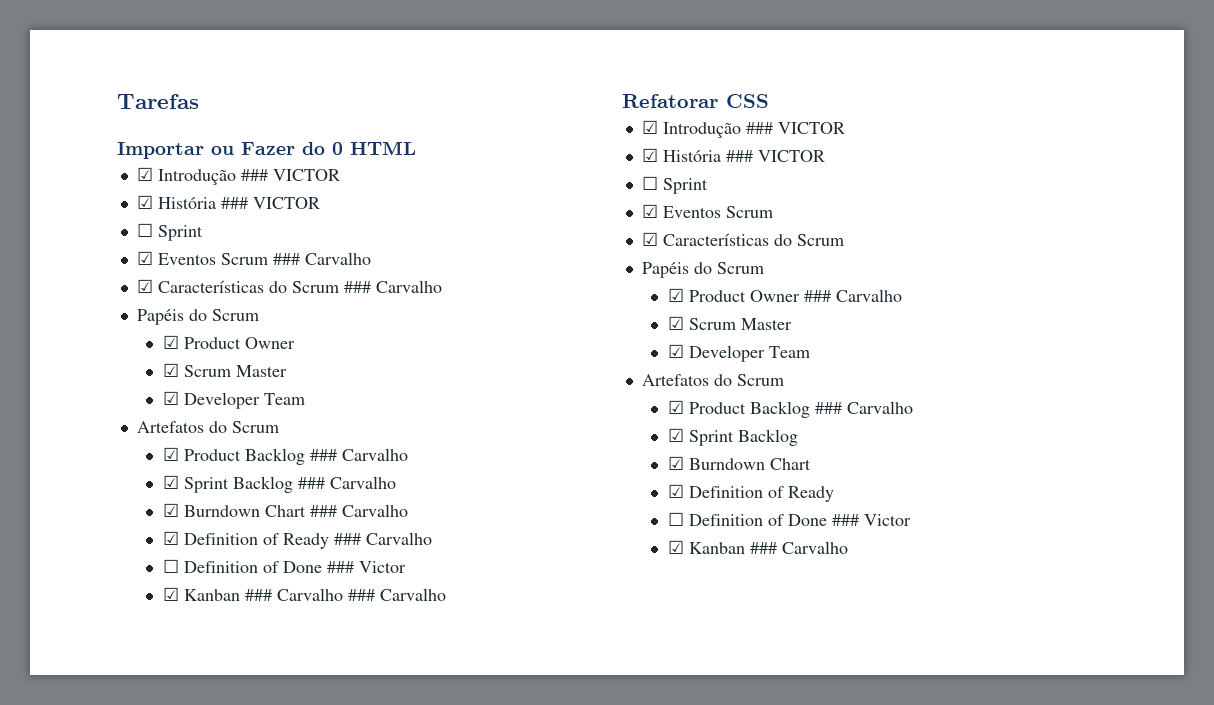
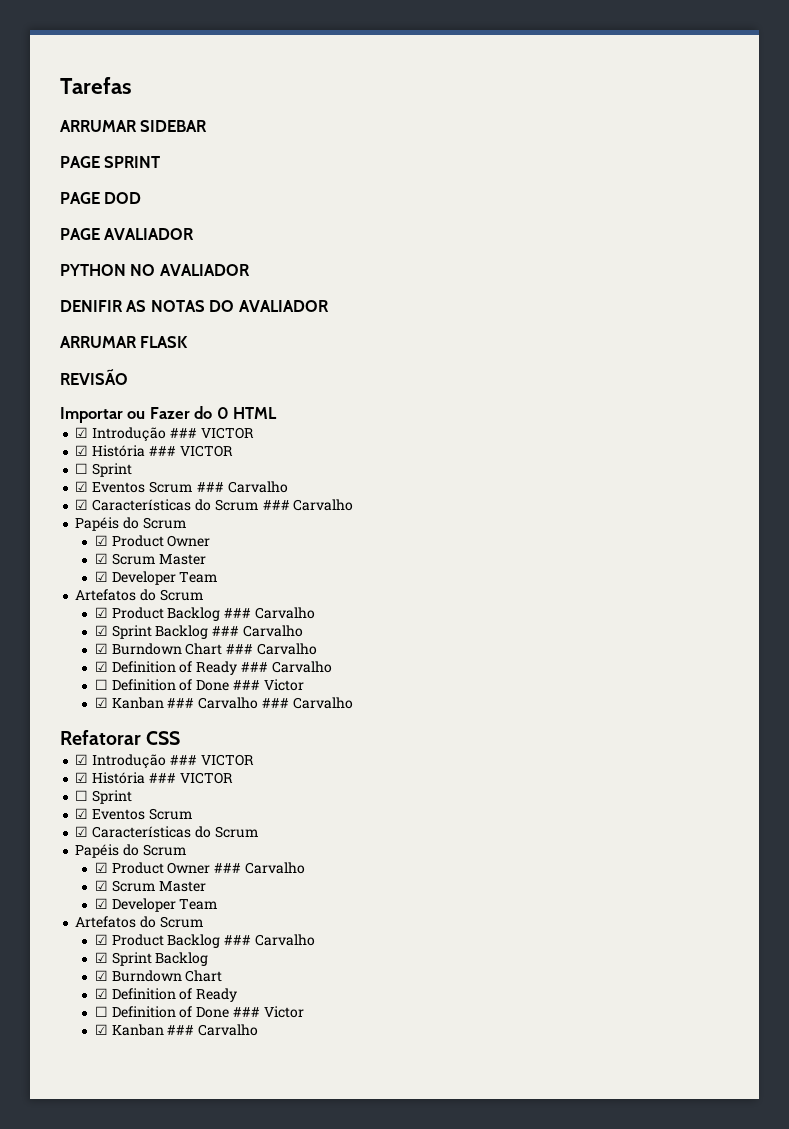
(199, 101) none -> [60,120,208,132] [60,156,161,168] [60,192,142,204] [60,228,195,240] [60,264,250,276] [60,300,329,312] [60,336,189,348] [60,369,128,385] // ARRUMAR SIDEBAR // PAGE SPRINT // PAGE DOD // PAGE AVALIADOR // PYTHON NO AVALIADOR // DENIFIR AS NOTAS DO AVALIADOR // ARRUMAR FLASK // REVISÃO

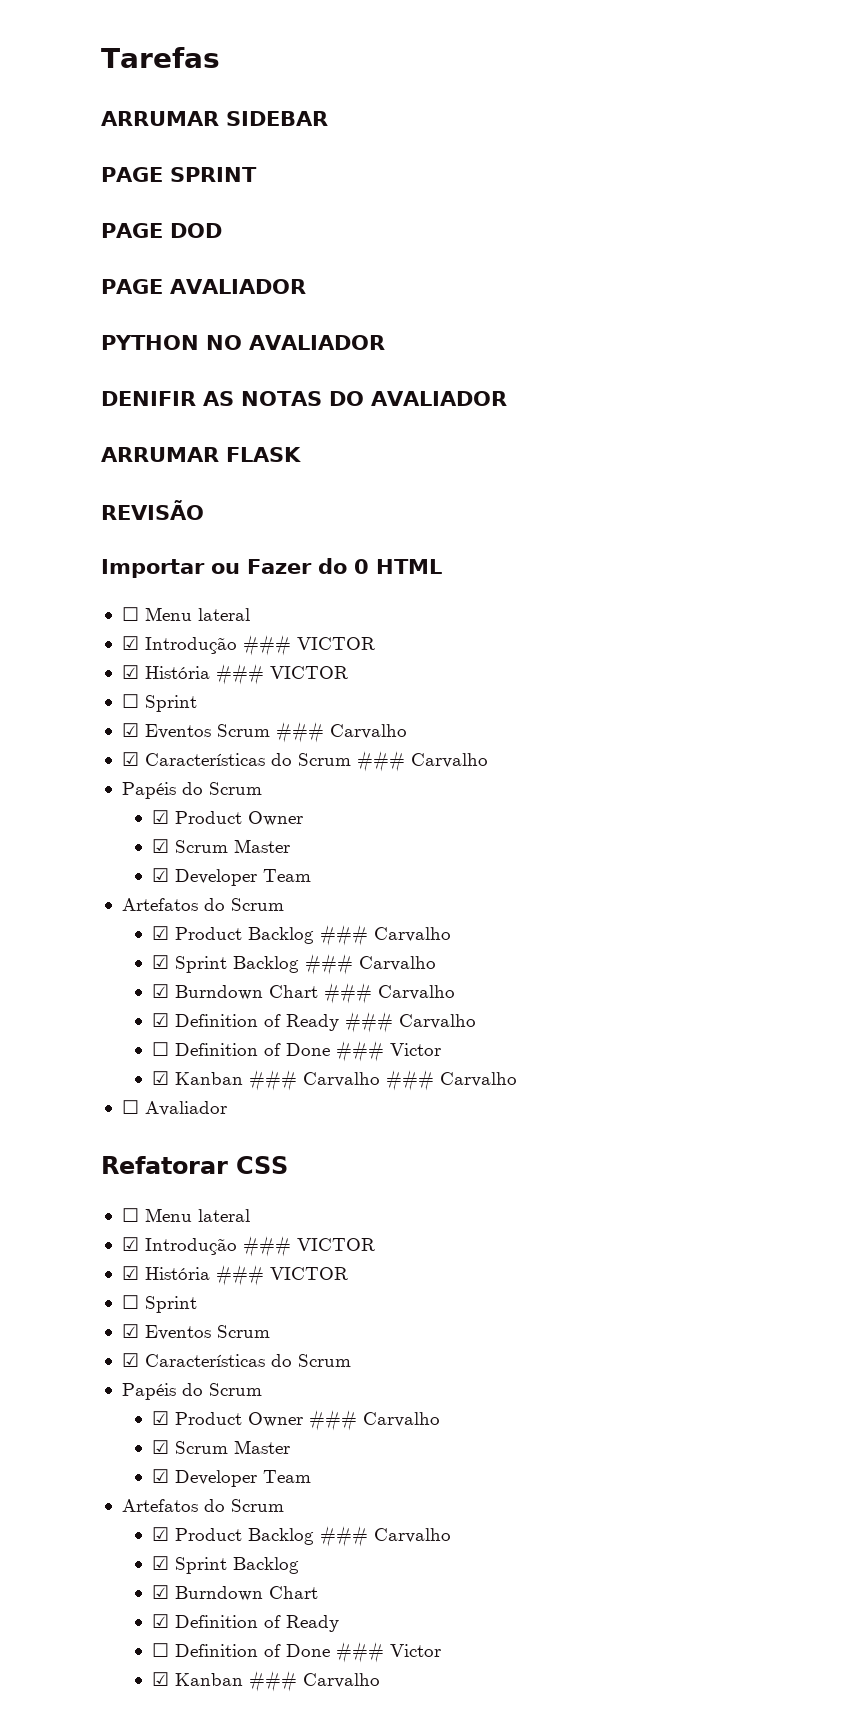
(278, 413) none -> [121,607,250,621] // ☐ Menu lateral
(353, 703) none -> [121,1100,227,1116] // ☐ Avaliador
(181, 738) none -> [121,1208,250,1222] // ☐ Menu lateral

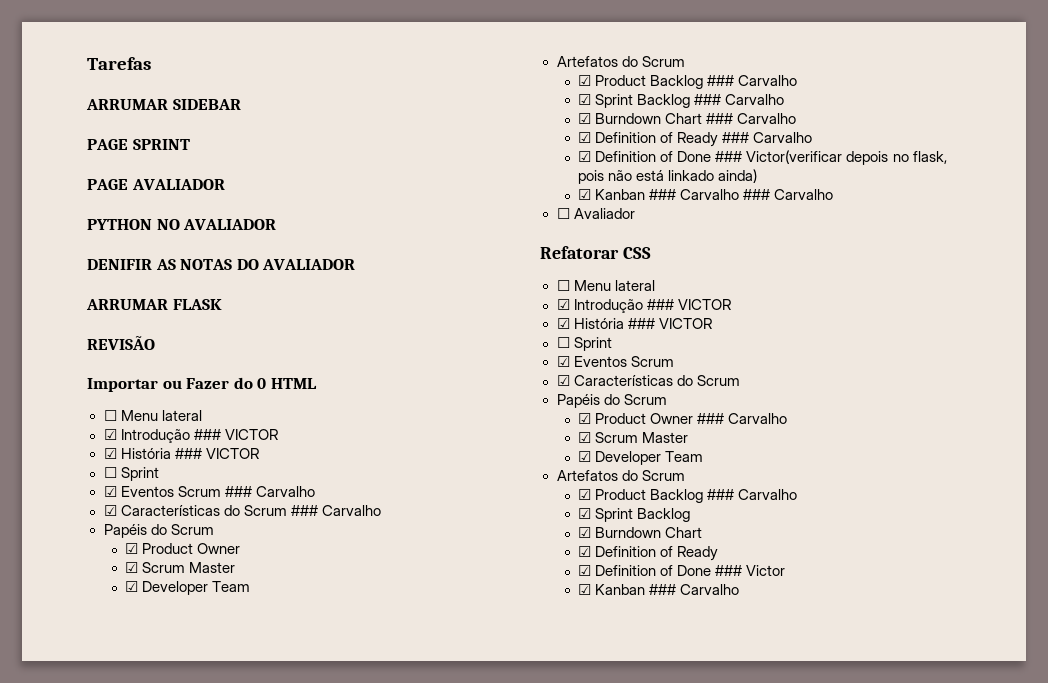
[101,223,222,238] // PAGE DOD -> (190, 144) none
[152,1041,442,1062] ☐ Definition of Done ### Victor -> [578,150,947,165] [578,169,758,184] ☑ Definition of Done ### Victor(verificar depois no flask, pois não está linkado ainda)
[152,1643,170,1657] ☐ -> [578,565,592,576] ☑

